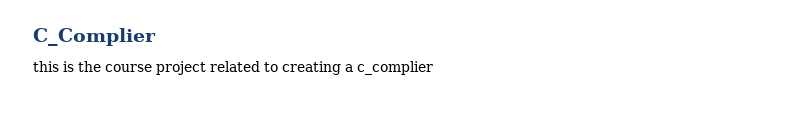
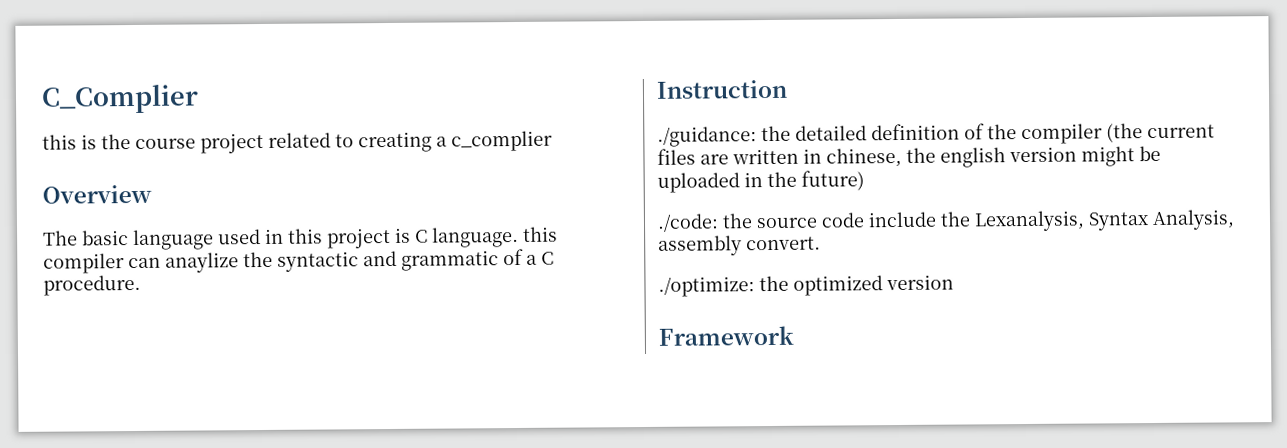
(433, 68) none -> [42,184,152,204] [43,226,558,251] [43,248,554,274] [43,274,141,296] [656,79,788,99] [657,123,1215,147] [657,145,1161,168] [657,170,865,193] [657,209,1235,232] [658,235,821,256] [658,274,954,297] [658,325,794,346] // Overview // The basic language used in this project is C language. this compiler can anaylize the syntactic and grammatic of a C procedure. // Instruction // ./guidance: the detailed definition of the compiler (the current files are written in chinese, the english version might be uploaded in the future) // ./code: the source code include the Lexanalysis, Syntax Analysis, assembly convert. // ./optimize: the optimized version // Framework

